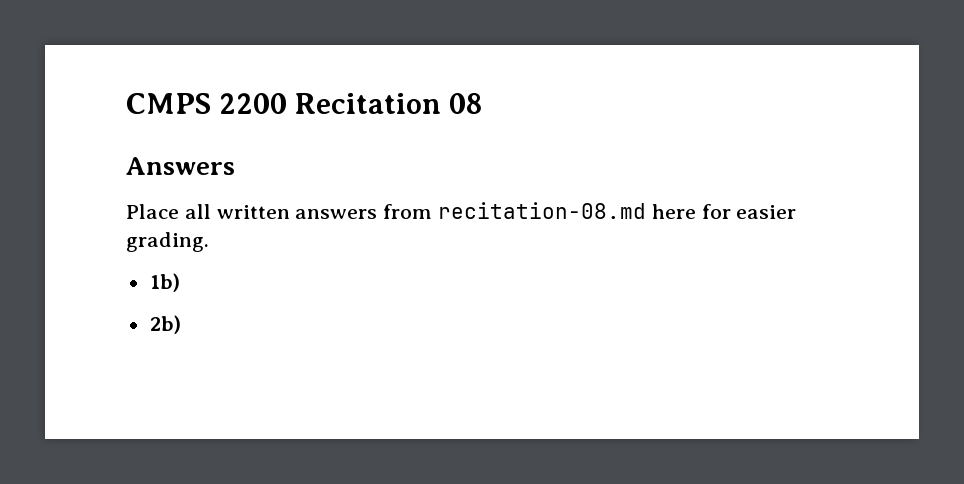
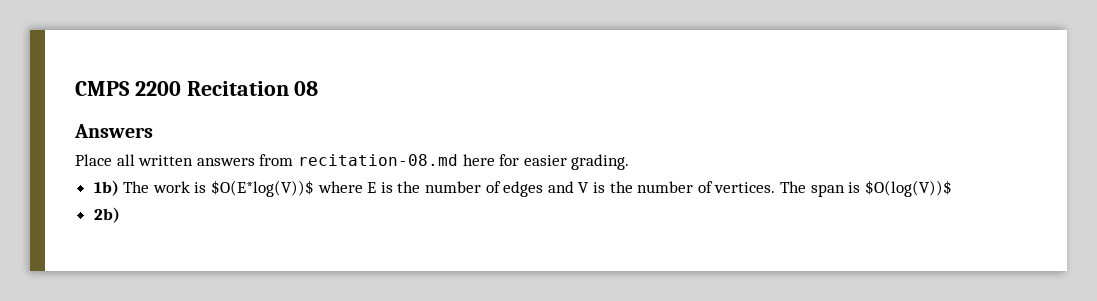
(180, 282) none -> [123,180,952,197] The work is $O(E*log(V))$ where E is the number of edges and V is the number of vertices. The span is $O(log(V))$

